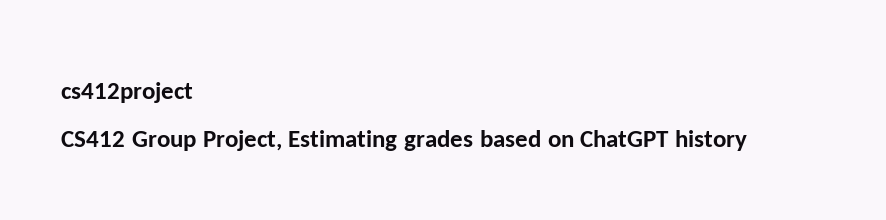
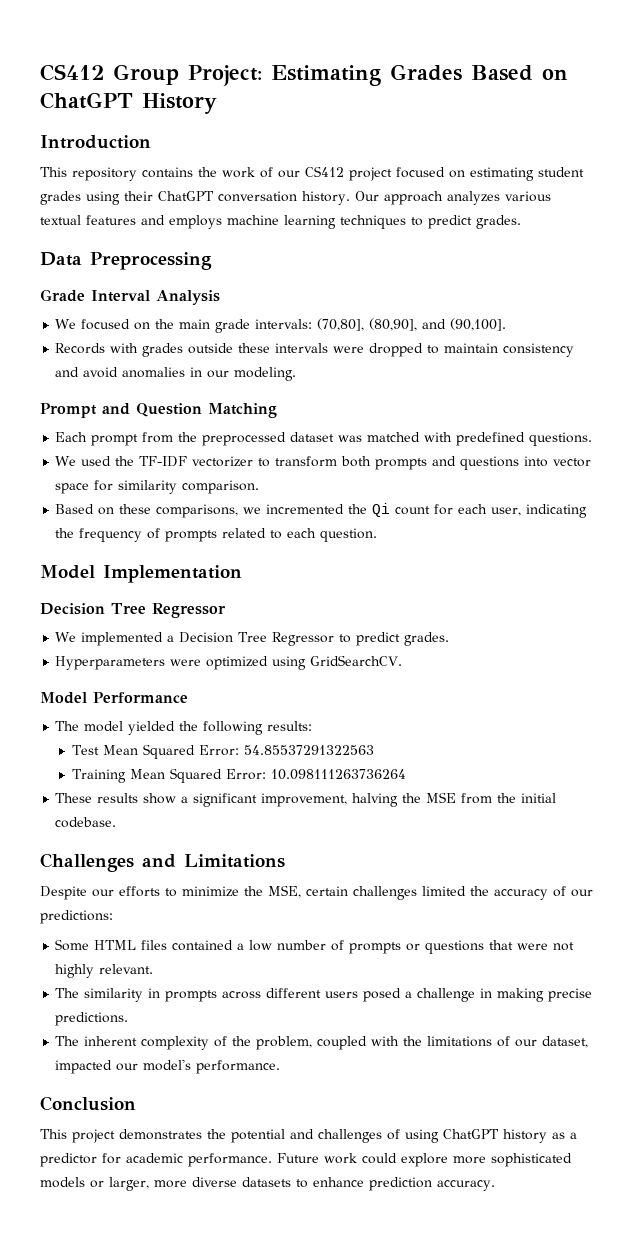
[61,82,193,103] cs412project // -> (40, 72) none
[202,130,747,151] Project, Estimating grades based on ChatGPT history -> [188,64,568,86] [40,92,217,114] [40,135,151,149] [40,166,584,181] [40,191,551,205] [40,215,521,229] [40,252,212,270] [40,289,220,305] [55,318,507,333] [55,343,575,357] [55,367,297,381] [40,403,277,418] [55,432,593,446] [55,456,592,470] [55,480,260,494] [55,503,588,518] [55,528,378,542] [40,565,242,583] [40,603,226,618] [55,632,450,646] [55,655,403,670] [40,692,188,704] [55,721,313,735] [71,744,374,759] [71,768,406,783] [55,792,557,807] [55,817,117,828] [40,853,285,872] [40,885,593,900] [40,910,113,924] [55,939,575,954] [55,964,154,978] [55,988,593,1002] [55,1012,129,1026] [55,1036,589,1050] [55,1059,281,1074] [40,1096,136,1111] [40,1129,577,1143] [40,1153,572,1167] [40,1177,495,1191] Project: Estimating Grades Based on ChatGPT History // Introduction // This repository contains the work of our CS412 project focused on estimating student grades using their ChatGPT conversation history. Our approach analyzes various textual features and employs machine learning techniques to predict grades. // Data Preprocessing // Grade Interval Analysis // We focused on the main grade intervals: (70,80], (80,90], and (90,100]. // Records with grades outside these intervals were dropped to maintain consistency and avoid anomalies in our modeling. // Prompt and Question Matching // Each prompt from the preprocessed dataset was matched with predefined questions. // We used the TF-IDF vectorizer to transform both prompts and questions into vector space for similarity comparison. // Based on these comparisons, we incremented the Qi count for each user, indicating the frequency of prompts related to each question. // Model Implementation // Decision Tree Regressor // We implemented a Decision Tree Regressor to predict grades. // Hyperparameters were optimized using GridSearchCV. // Model Performance // The model yielded the following results: // Test Mean Squared Error: 54.85537291322563 // Training Mean Squared Error: 10.098111263736264 // These results show a significant improvement, halving the MSE from the initial codebase. // Challenges and Limitations // Despite our efforts to minimize the MSE, certain challenges limited the accuracy of our predictions: // Some HTML files contained a low number of prompts or questions that were not highly relevant. // The similarity in prompts across different users posed a challenge in making precise predictions. // The inherent complexity of the problem, coupled with the limitations of our dataset, impacted our model's performance. // Conclusion // This project demonstrates the potential and challenges of using ChatGPT history as a predictor for academic performance. Future work could explore more sophisticated models or larger, more diverse datasets to enhance prediction accuracy.

